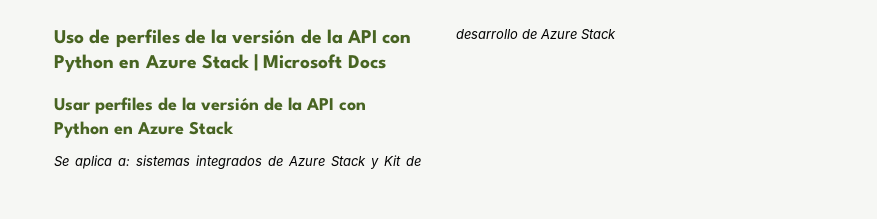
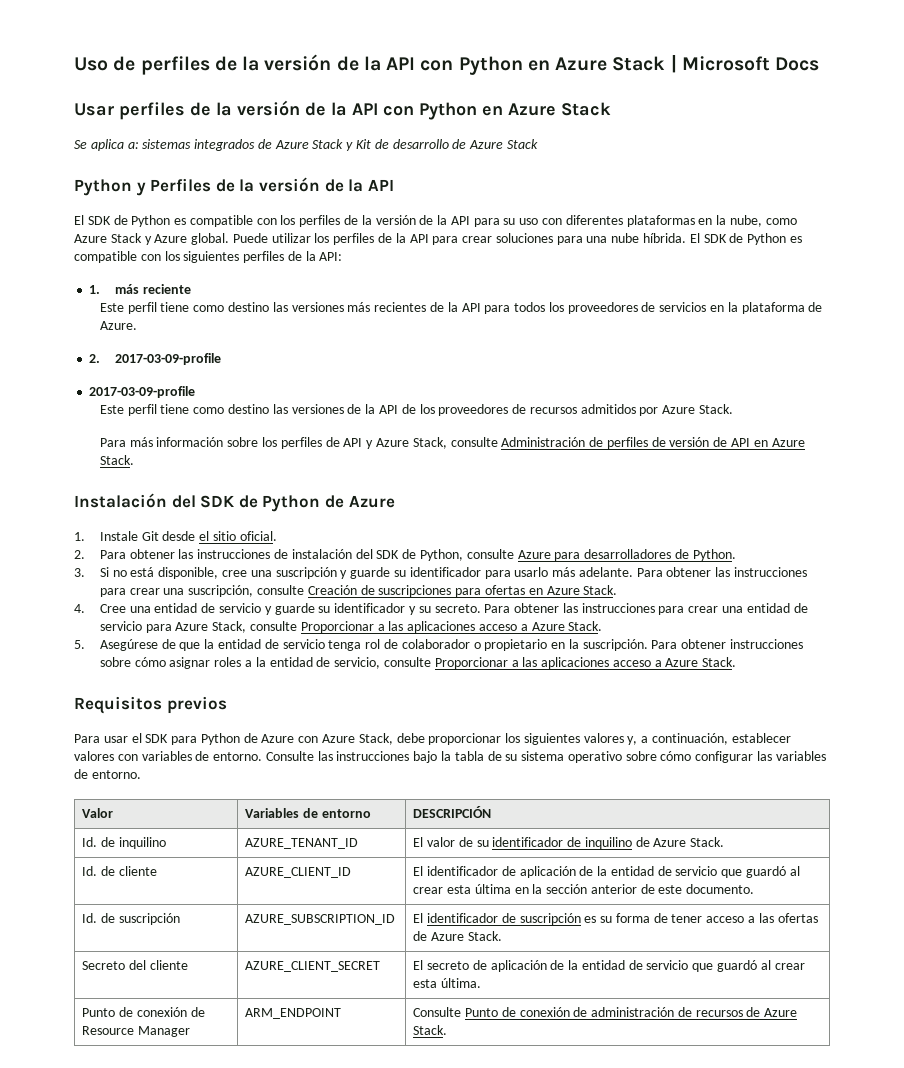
(616, 34) none -> [74,177,394,196] [74,215,797,227] [74,233,802,245] [74,251,343,263] [89,284,192,294] [99,302,823,314] [99,321,137,330] [89,353,222,365] [89,386,196,398] [99,404,733,416] [99,437,805,449] [99,455,134,465] [74,493,395,512] [74,531,277,541] [74,549,736,561] [74,567,807,579] [99,585,618,597] [74,603,808,615] [99,621,603,633] [74,639,803,651] [99,657,737,669] [74,696,227,714] [74,733,791,745] [74,751,826,763] [74,769,141,779] [82,808,114,818] [245,808,371,818] [413,806,492,818] [82,837,166,849] [245,838,359,849] [413,837,725,849] [82,866,157,876] [245,867,352,878] [413,866,800,878] [413,884,755,894] [82,913,180,925] [245,914,396,925] [413,913,818,925] [413,931,502,941] [82,960,188,970] [245,961,381,972] [413,960,805,972] [413,978,481,988] [82,1007,205,1017] [82,1026,190,1037] [245,1008,342,1019] [413,1007,798,1017] [413,1025,448,1035] // Python y Perfiles de la versión de la API // El SDK de Python es compatible con los perfiles de la versión de la API para su uso con diferentes plataformas en la nube, como Azure Stack y Azure global. Puede utilizar los perfiles de la API para crear soluciones para una nube híbrida. El SDK de Python es compatible con los siguientes perfiles de la API: // 1. más reciente // Este perfil tiene como destino las versiones más recientes de la API para todos los proveedores de servicios en la plataforma de Azure. // 2. 2017-03-09-profile // 2017-03-09-profile // Este perfil tiene como destino las versiones de la API de los proveedores de recursos admitidos por Azure Stack. // Para más información sobre los perfiles de API y Azure Stack, consulte Administración de perfiles de versión de API en Azure Stack. // Instalación del SDK de Python de Azure // 1. Instale Git desde el sitio oficial. // 2. Para obtener las instrucciones de instalación del SDK de Python, consulte Azure para desarrolladores de Python. // 3. Si no está disponible, cree una suscripción y guarde su identificador para usarlo más adelante. Para obtener las instrucciones para crear una suscripción, consulte Creación de suscripciones para ofertas en Azure Stack. // 4. Cree una entidad de servicio y guarde su identificador y su secreto. Para obtener las instrucciones para crear una entidad de servicio para Azure Stack, consulte Proporcionar a las aplicaciones acceso a Azure Stack. // 5. Asegúrese de que la entidad de servicio tenga rol de colaborador o propietario en la suscripción. Para obtener instrucciones sobre cómo asignar roles a la entidad de servicio, consulte Proporcionar a las aplicaciones acceso a Azure Stack. // Requisitos previos // Para usar el SDK para Python de Azure con Azure Stack, debe proporcionar los siguientes valores y, a continuación, establecer valores con variables de entorno. Consulte las instrucciones bajo la tabla de su sistema operativo sobre cómo configurar las variables de entorno. // Valor | Variables de entorno | DESCRIPCIÓN // Id. de inquilino | AZURE_TENANT_ID | El valor de su identificador de inquilino de Azure Stack. // Id. de cliente | AZURE_CLIENT_ID | El identificador de aplicación de la entidad de servicio que guardó al crear esta última en la sección anterior de este documento. // Id. de suscripción | AZURE_SUBSCRIPTION_ID | El identificador de suscripción es su forma de tener acceso a las ofertas de Azure Stack. // Secreto del cliente | AZURE_CLIENT_SECRET | El secreto de aplicación de la entidad de servicio que guardó al crear esta última. // Punto de conexión de Resource Manager | ARM_ENDPOINT | Consulte Punto de conexión de administración de recursos de Azure Stack.

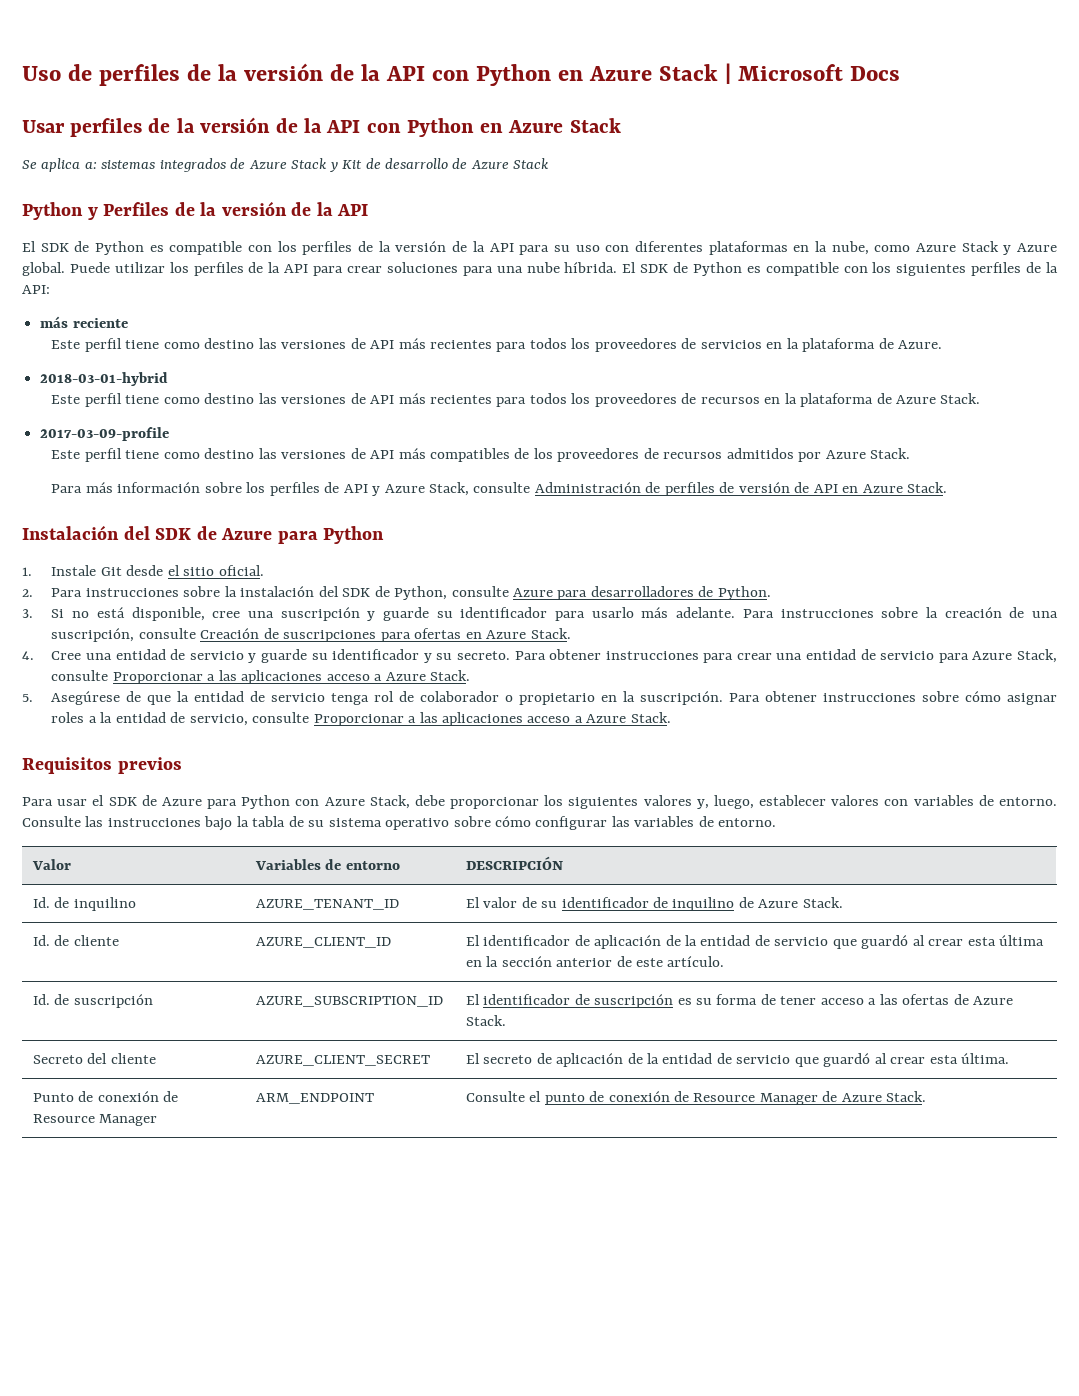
[89,285,101,294] 1. -> (50, 289) none
[347,302,481,312] más recientes de la API -> [350,338,492,349] de API más recientes
[89,353,222,365] 2. 2017-03-09-profile -> [40,372,169,386] [51,393,981,407] 2018-03-01-hybrid // Este perfil tiene como destino las versiones de API más recientes para todos los proveedores de recursos en la plataforma de Azure Stack.
[365,404,398,414] la API -> [370,448,510,462] API más compatibles
[262,495,395,512] Python de Azure -> [221,526,385,544] Azure para Python
[129,549,289,559] obtener las instrucciones de -> [85,586,237,597] instrucciones sobre la
[666,567,807,577] [99,588,160,597] obtener las instrucciones para crear -> [780,607,1025,618] instrucciones sobre la creación de
[562,603,578,613] las -> (602, 654) none
[171,733,295,745] para Python de Azure -> [141,795,291,809] de Azure para Python
[641,733,729,745] a continuación, -> [713,795,754,809] luego,
[686,884,755,894] documento. -> [667,956,725,967] artículo.
[464,1007,743,1017] Punto de conexión de administración de recursos -> [529,1091,818,1105] el punto de conexión de Resource Manager

